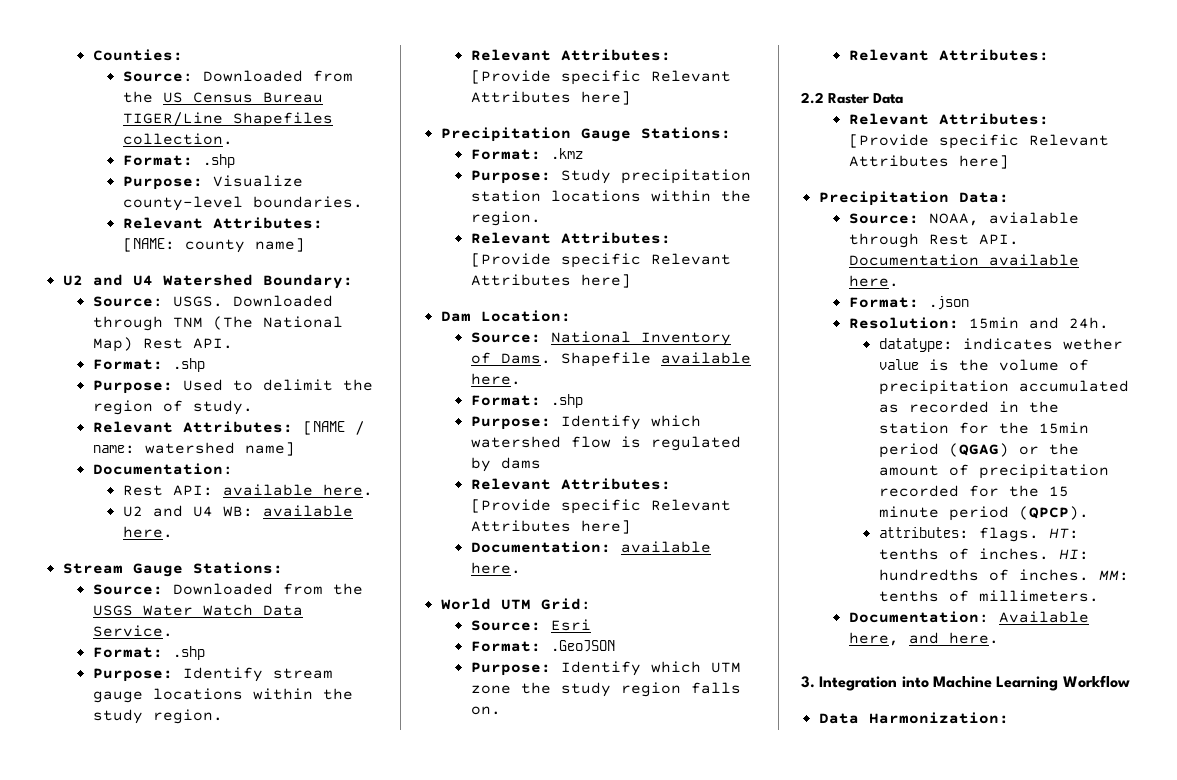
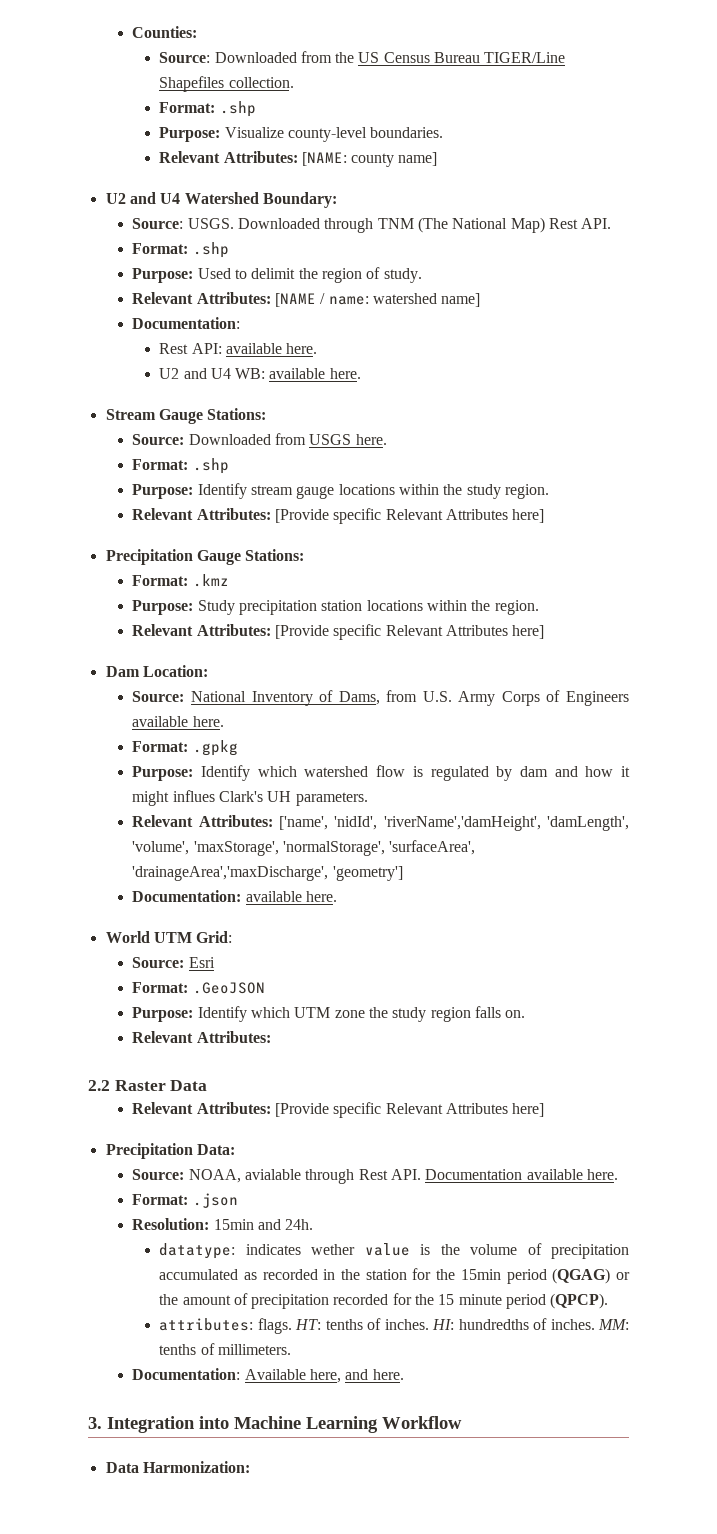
[332,583,363,595] [92,604,303,616] [92,625,173,637] the USGS Water Watch Data Service. -> [309,434,387,445] USGS here.
[500,352,751,367] [470,373,521,385] [470,394,583,408] Dams. Shapefile available here. // Format: .shp -> [338,690,629,706] [132,716,224,727] [132,740,238,756] Dams, from U.S. Army Corps of Engineers available here. // Format: .gpkg
[500,457,541,469] [470,478,671,490] [470,499,731,514] [470,520,631,534] dams // Relevant Attributes: [Provide specific Relevant Attributes here] -> [519,766,631,777] [132,790,368,806] [132,815,629,831] [132,840,476,856] [132,866,403,881] dam and how it might influes Clark's UH parameters. // Relevant Attributes: ['name', 'nidId', 'riverName','damHeight', 'damLength', 'volume', 'maxStorage', 'normalStorage', 'surfaceArea', 'drainageArea','maxDischarge', 'geometry']

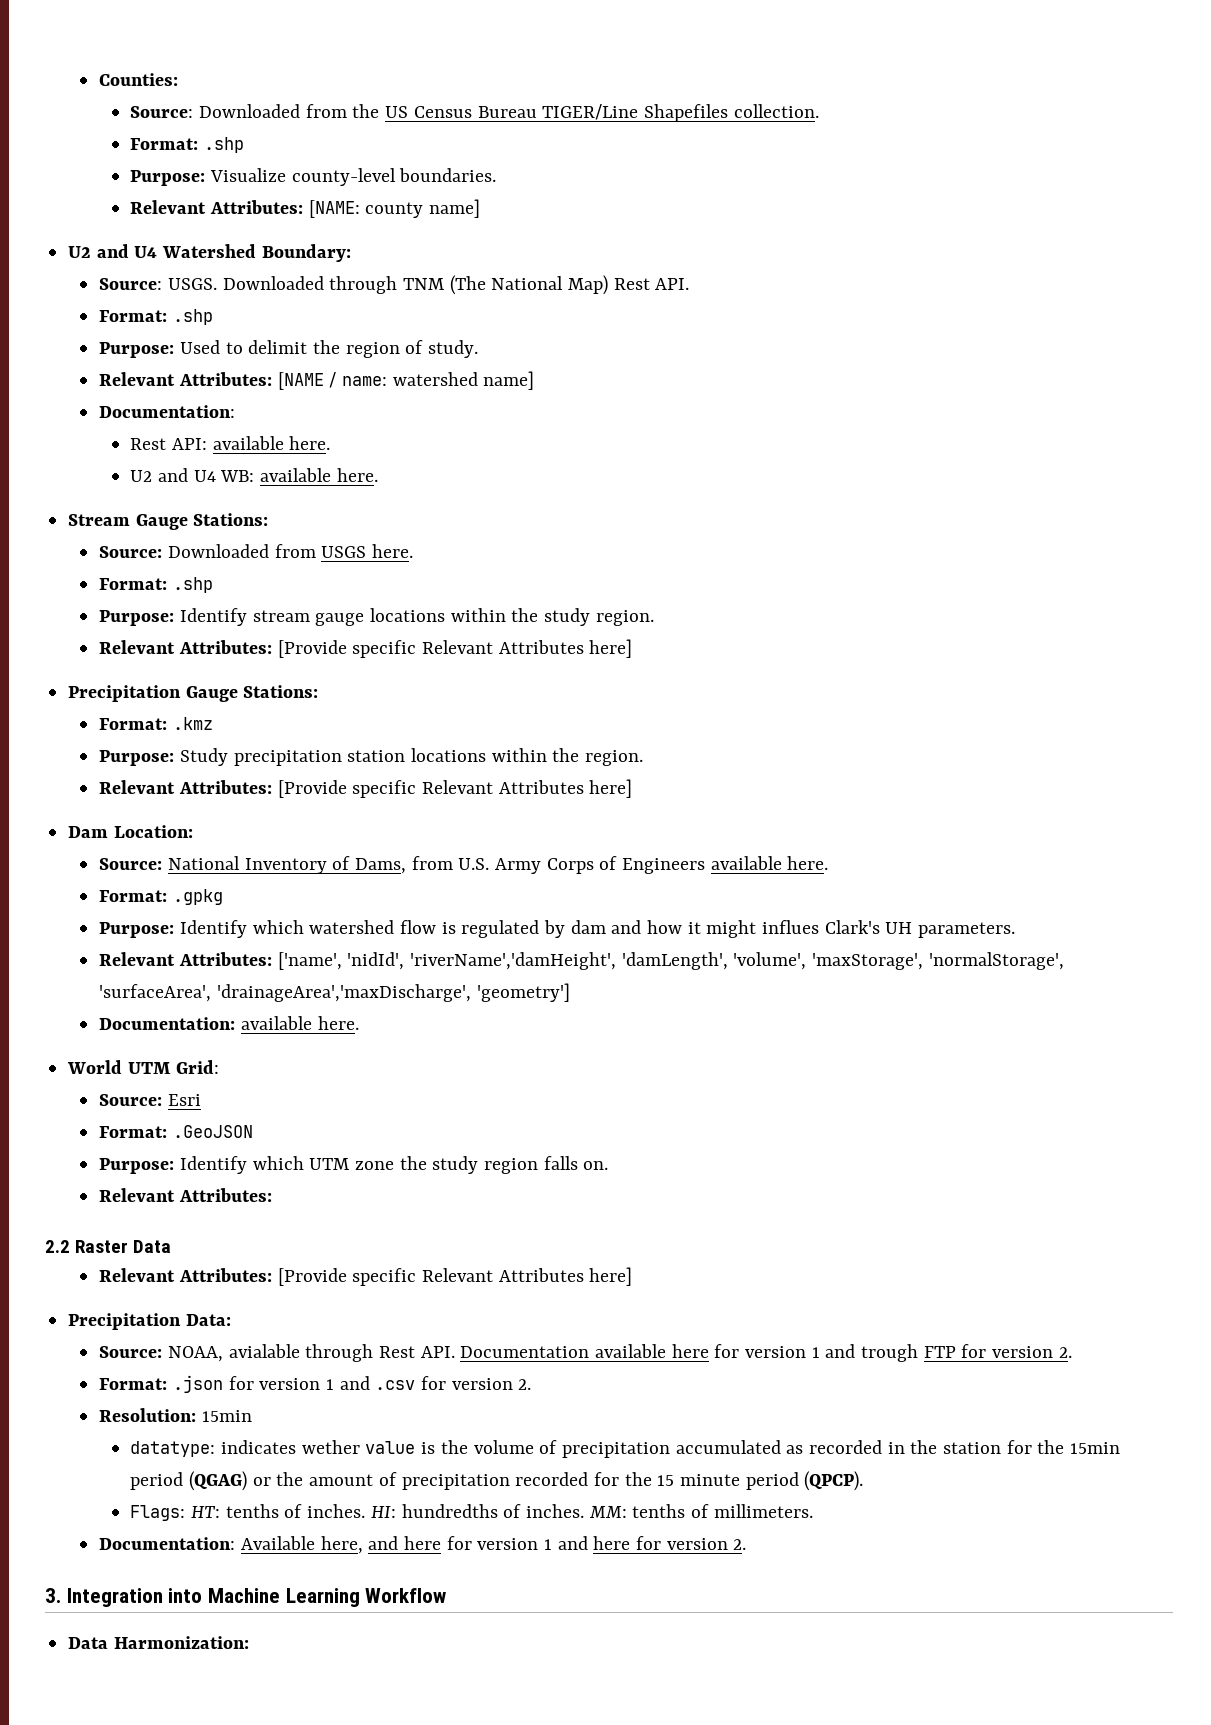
[586,1169,618,1180] [132,1193,238,1208] here. // Format: .json -> [671,1344,1072,1362] [99,1375,532,1393] here for version 1 and trough FTP for version 2. // Format: .json for version 1 and .csv for version 2.
[258,1219,314,1230] and 24h. -> (252, 1416) none
[159,1318,292,1334] attributes: flags. -> [130,1505,186,1521] Flags:
[372,1369,404,1380] here. -> [403,1536,747,1550] here for version 1 and here for version 2.

